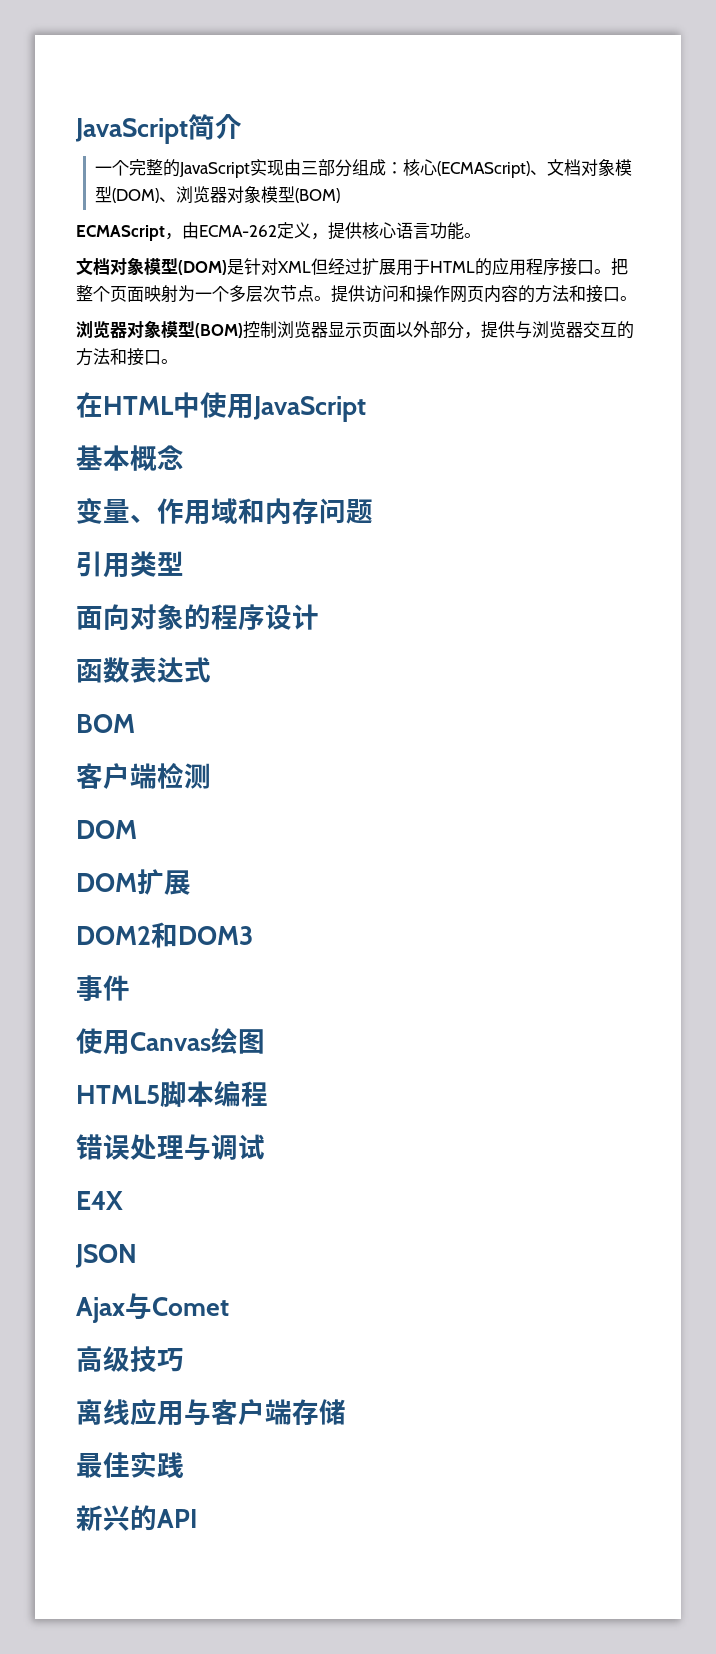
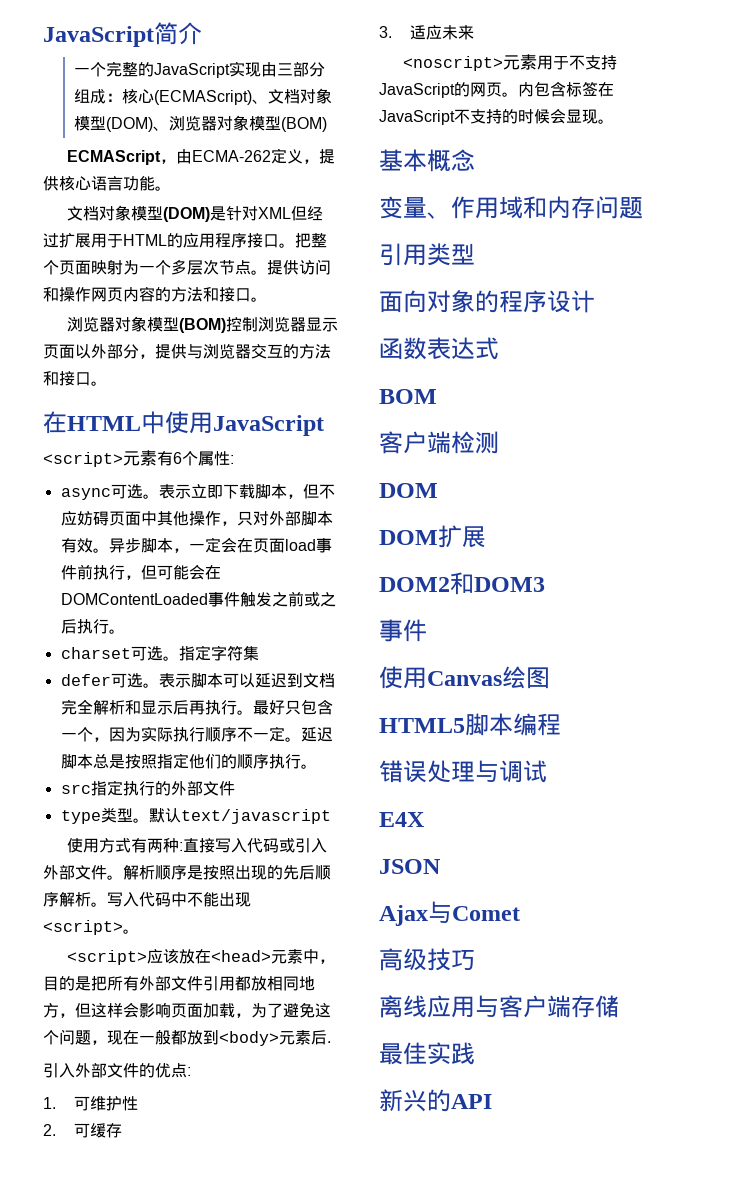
(366, 409) none -> [43,450,234,467] [60,484,335,500] [60,511,333,526] [60,537,332,553] [60,564,221,580] [60,591,336,607] [60,619,125,634] [60,645,259,661] [60,673,335,688] [60,699,333,715] [60,726,333,742] [60,753,317,769] [60,780,235,796] [60,807,331,824] [67,838,328,853] [43,865,331,880] [43,892,251,907] [43,920,139,935] [67,949,336,965] [43,976,315,991] [43,1002,331,1018] [43,1029,331,1046] [43,1063,191,1078] [43,1096,139,1111] [43,1123,123,1138] [379,25,475,40] [403,54,618,71] [379,81,614,98] [379,108,614,125] // <script>元素有6个属性: // async可选。表示立即下载脚本，但不应妨碍页面中其他操作，只对外部脚本有效。异步脚本，一定会在页面load事件前执行，但可能会在DOMContentLoaded事件触发之前或之后执行。 // charset可选。指定字符集 // defer可选。表示脚本可以延迟到文档完全解析和显示后再执行。最好只包含一个，因为实际执行顺序不一定。延迟脚本总是按照指定他们的顺序执行。 // src指定执行的外部文件 // type类型。默认text/javascript // 使用方式有两种:直接写入代码或引入外部文件。解析顺序是按照出现的先后顺序解析。写入代码中不能出现<script>。 // <script>应该放在<head>元素中，目的是把所有外部文件引用都放相同地方，但这样会影响页面加载，为了避免这个问题，现在一般都放到<body>元素后. // 引入外部文件的优点: // 1.可维护性 // 2.可缓存 // 3.适应未来 // <noscript>元素用于不支持JavaScript的网页。内包含标签在JavaScript不支持的时候会显现。

